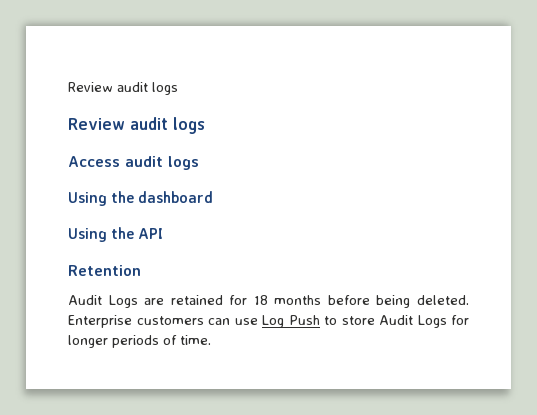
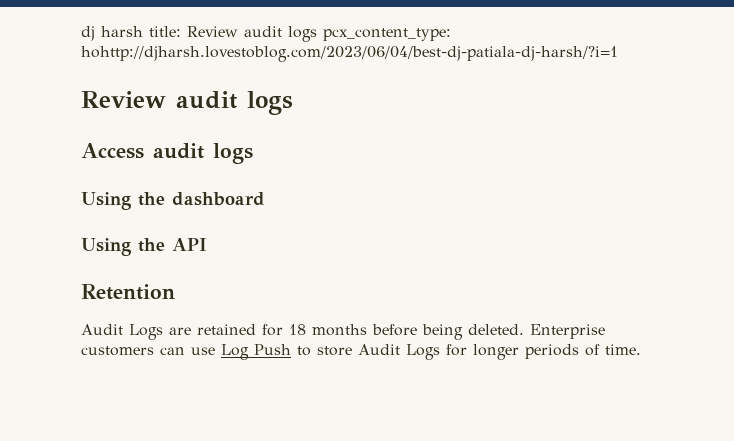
[68,82,178,95] Review audit logs -> [81,26,451,42] [81,46,618,62] dj harsh title: Review audit logs pcx_content_type: hohttp://djharsh.lovestoblog.com/2023/06/04/best-dj-patiala-dj-harsh/?i=1

